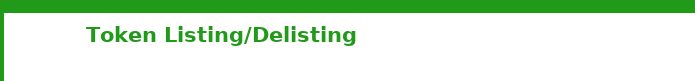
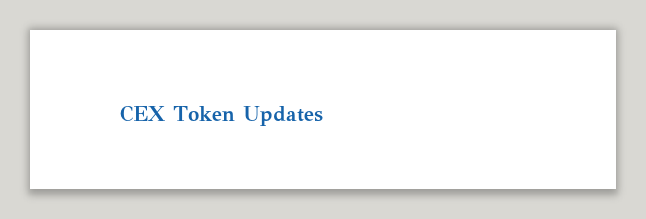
[86,26,357,46] Token Listing/Delisting -> [120,105,323,126] CEX Token Updates

